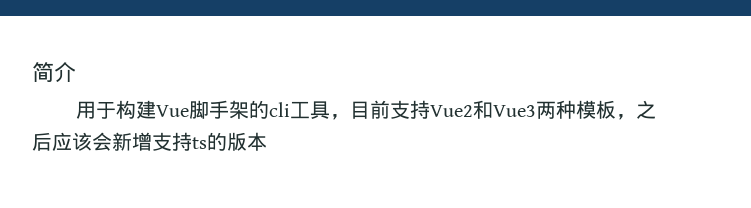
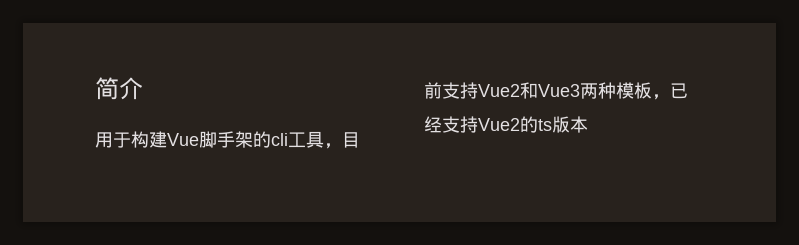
[635,100,656,119] [32,132,227,151] 之后应该会新增支持ts的 -> [670,83,688,99] [424,116,552,133] 已经支持Vue2的ts

